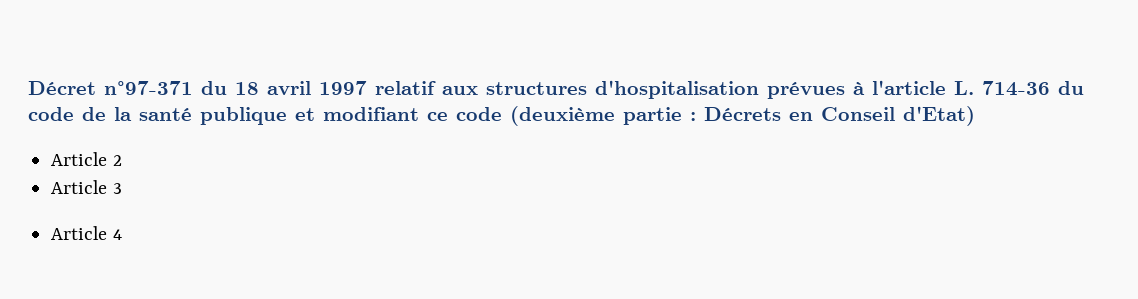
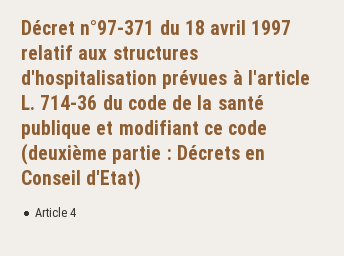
[51,152,122,166] [51,180,122,194] // Article 2 // Article 3 -> (142, 179) none

